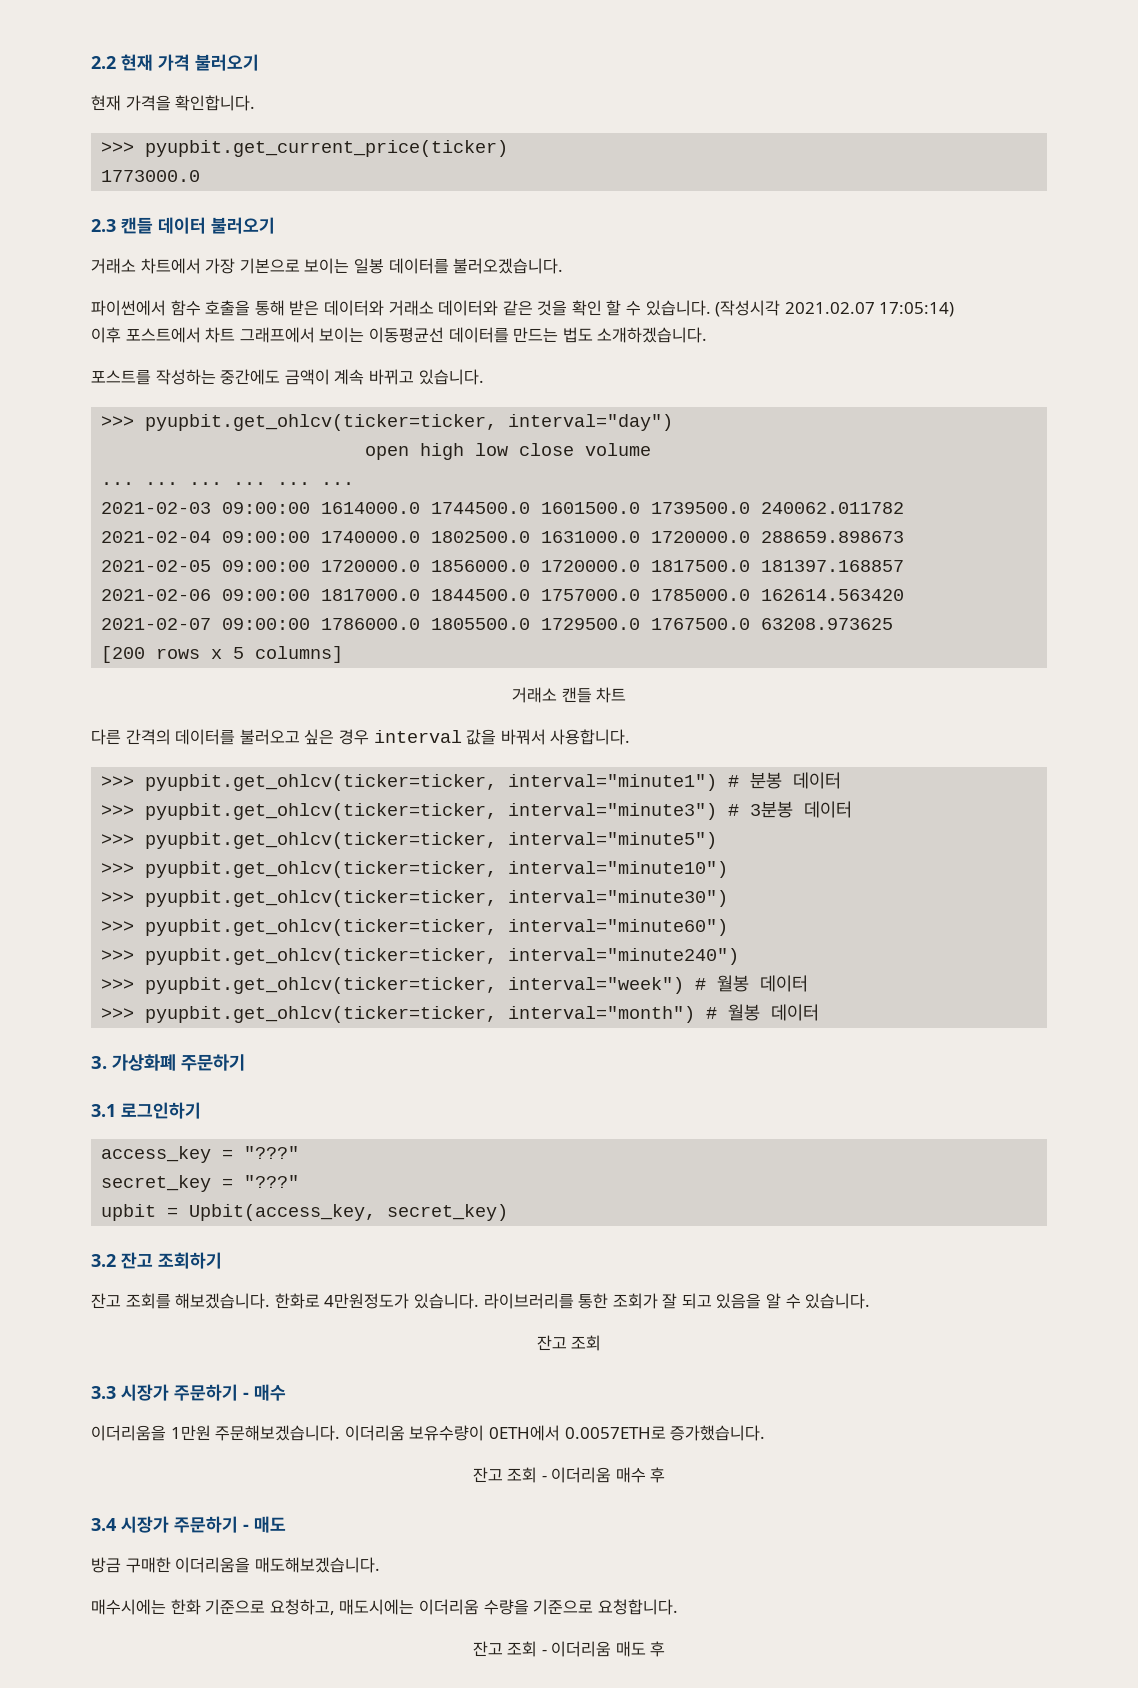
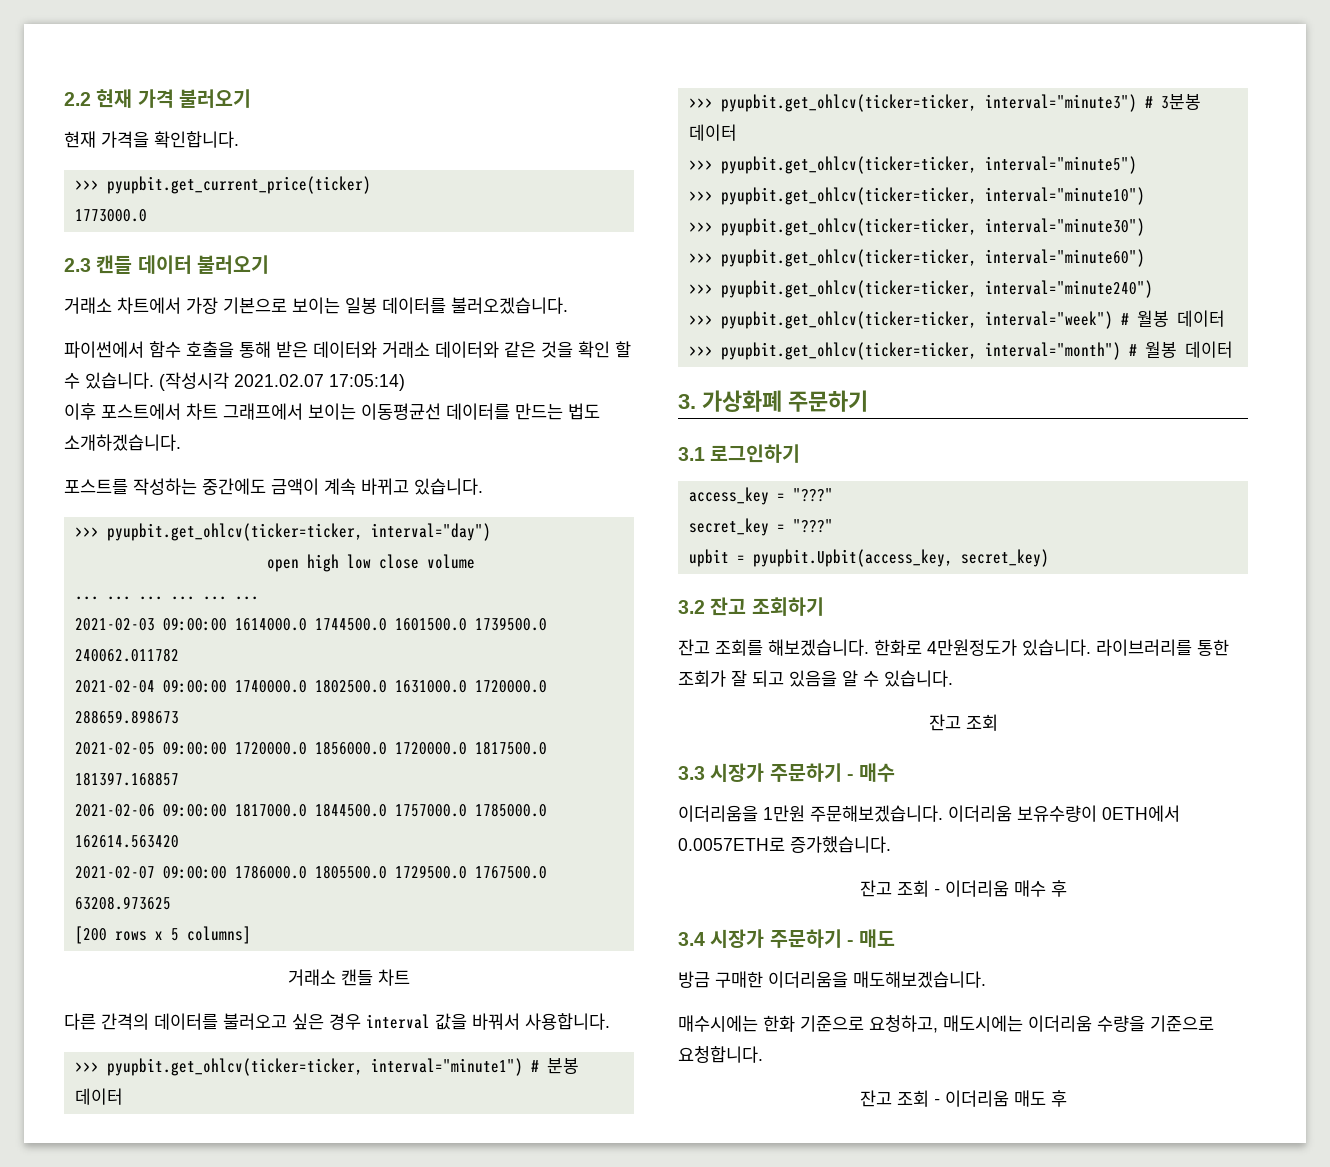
[189,1204,377,1221] Upbit(access_key, -> [752,549,953,567] pyupbit.Upbit(access_key,

